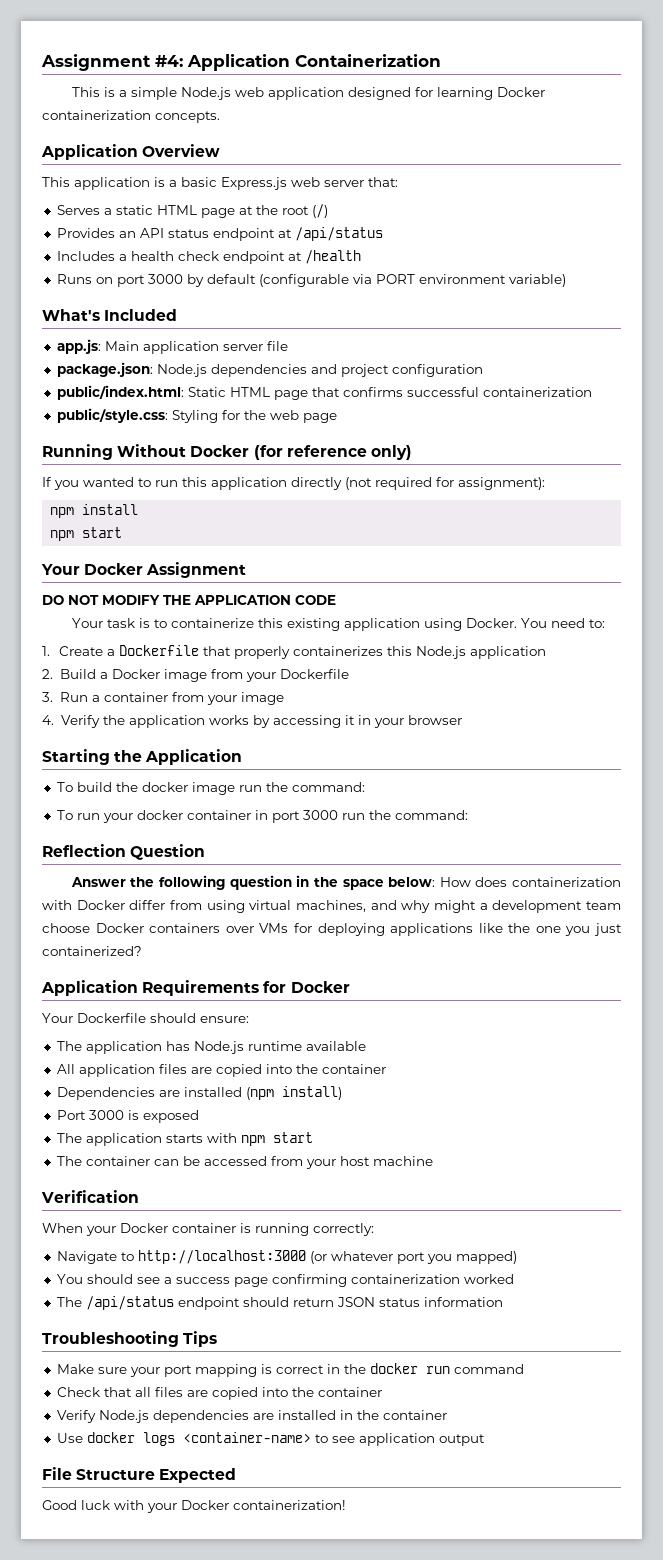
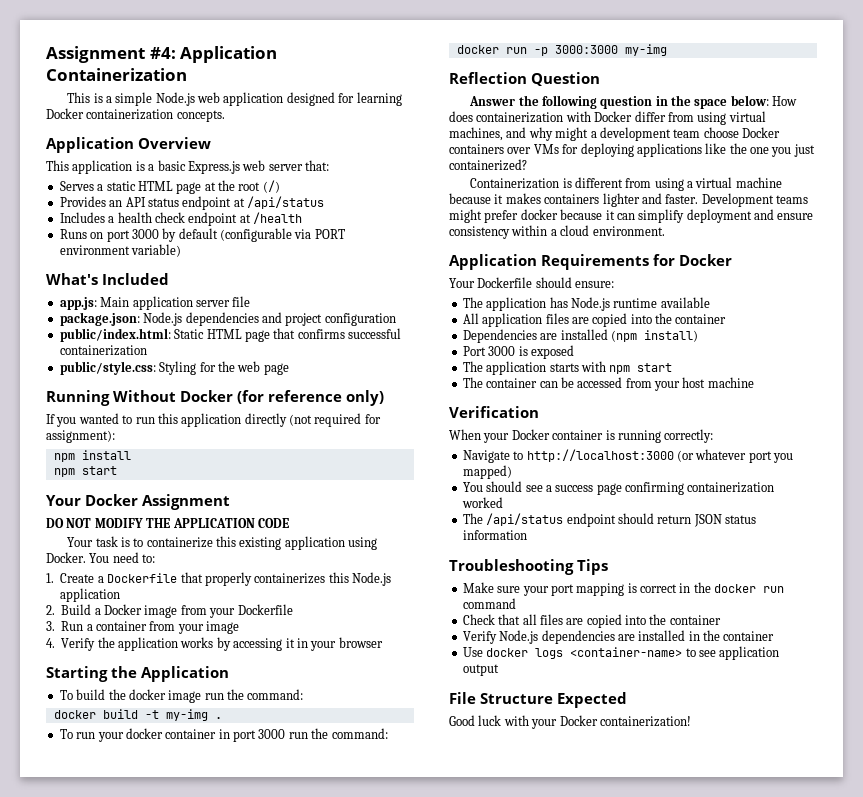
(365, 787) none -> [53,709,222,721] // docker build -t my-img .
(468, 815) none -> [456,44,667,56] // docker run -p 3000:3000 my-img
(142, 951) none -> [470,177,782,191] [449,193,808,207] [449,209,814,223] [449,225,665,239] // Containerization is different from using a virtual machine because it makes containers lighter and faster. Development teams might prefer docker because it can simplify deployment and ensure consistency within a cloud environment.

